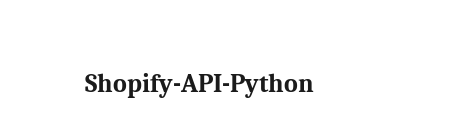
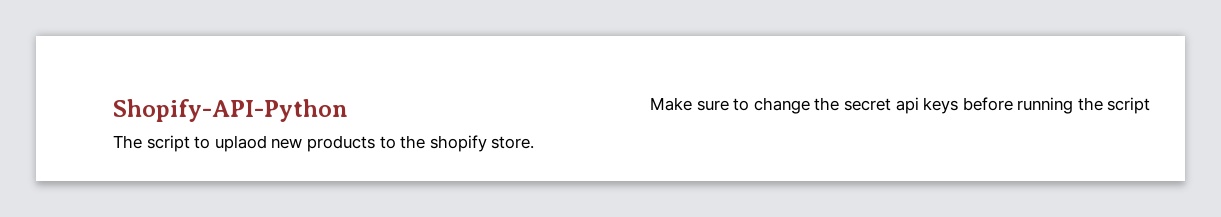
(314, 85) none -> [113,135,535,152] [650,97,1151,114] // The script to uplaod new products to the shopify store. // Make sure to change the secret api keys before running the script

